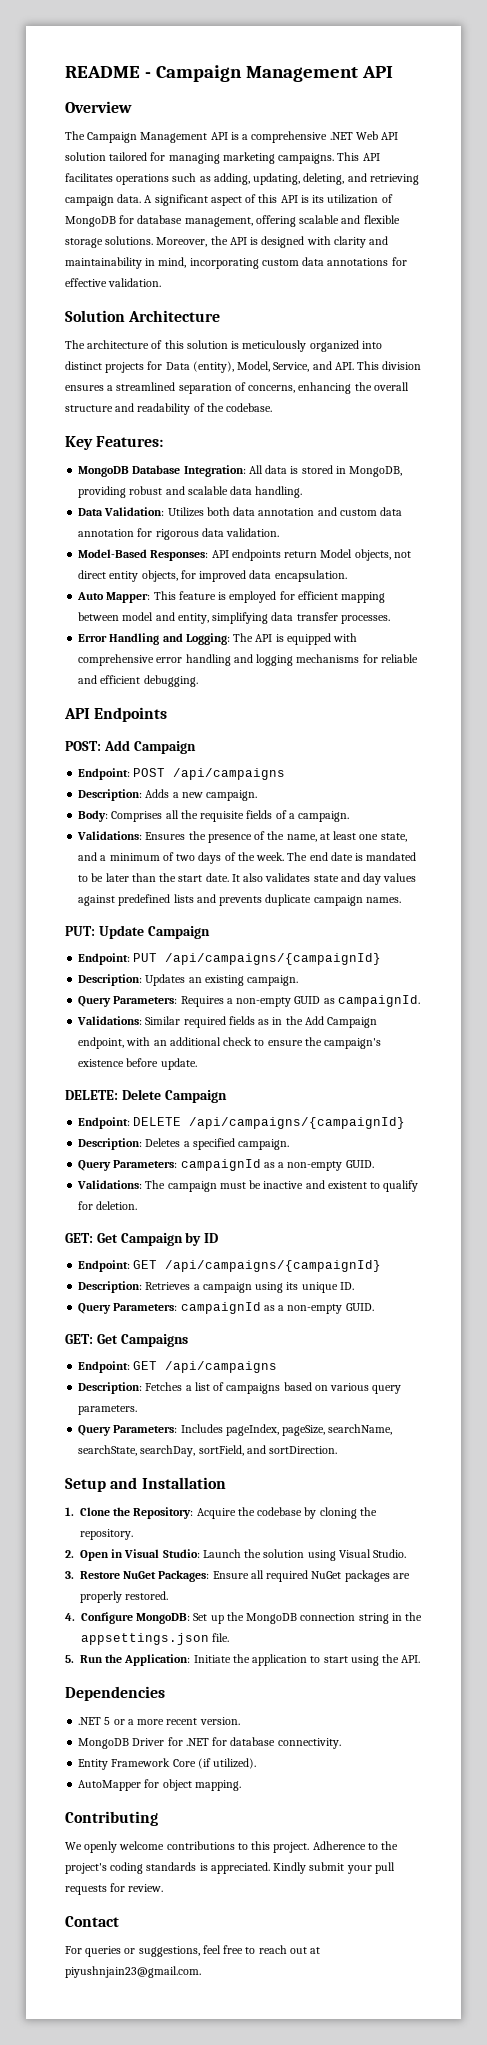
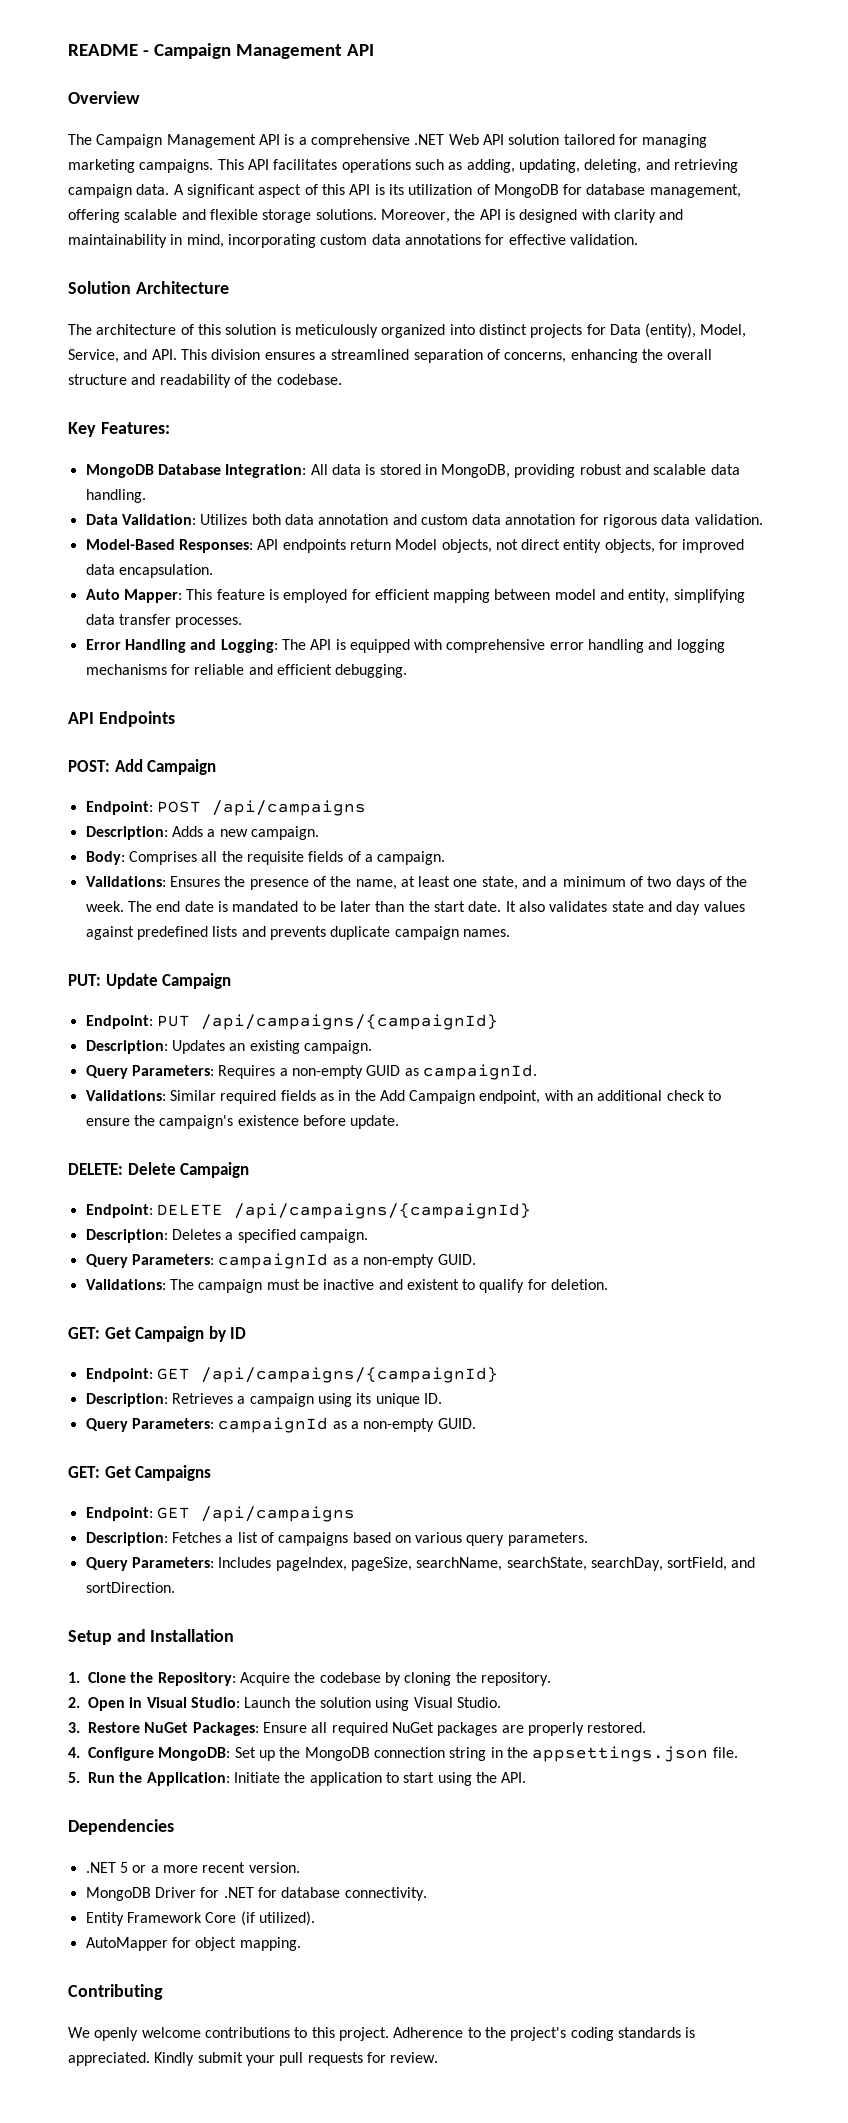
[65,1916,119,1927] [65,1945,321,1957] [65,1966,201,1978] // Contact // For queries or suggestions, feel free to reach out at piyushnjain23@gmail.com. -> (439, 2057) none

